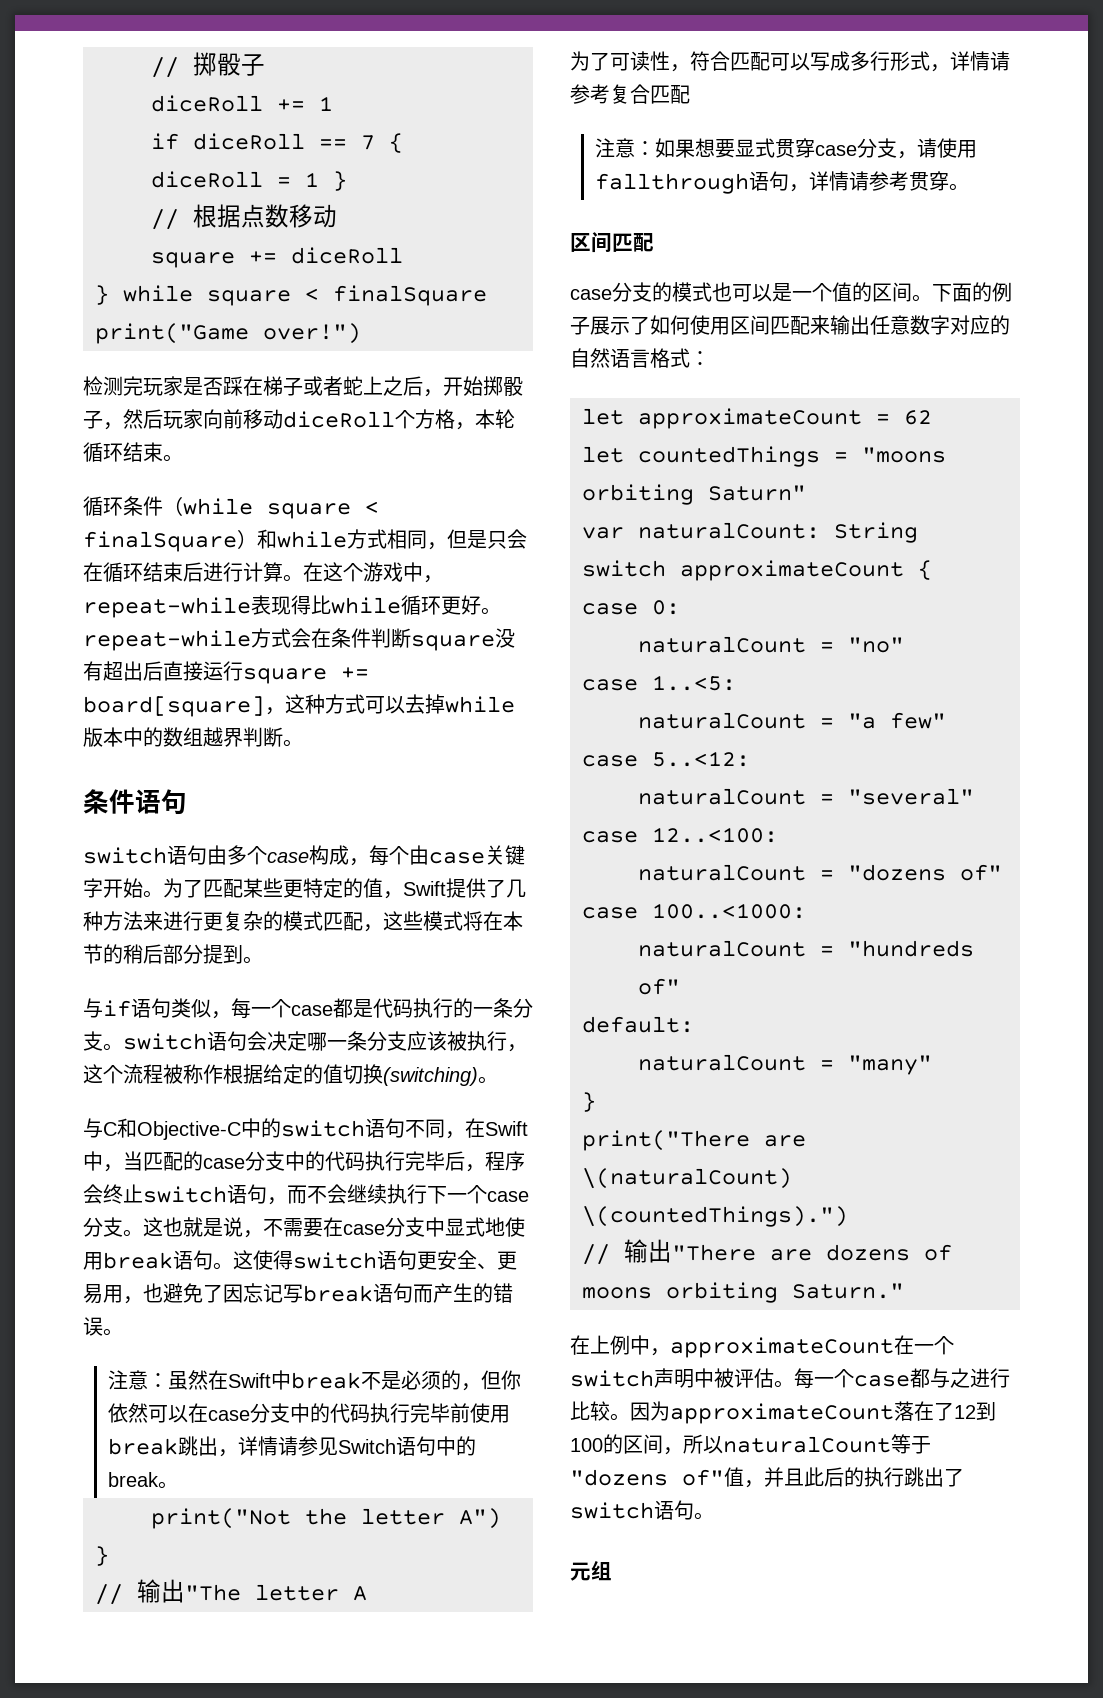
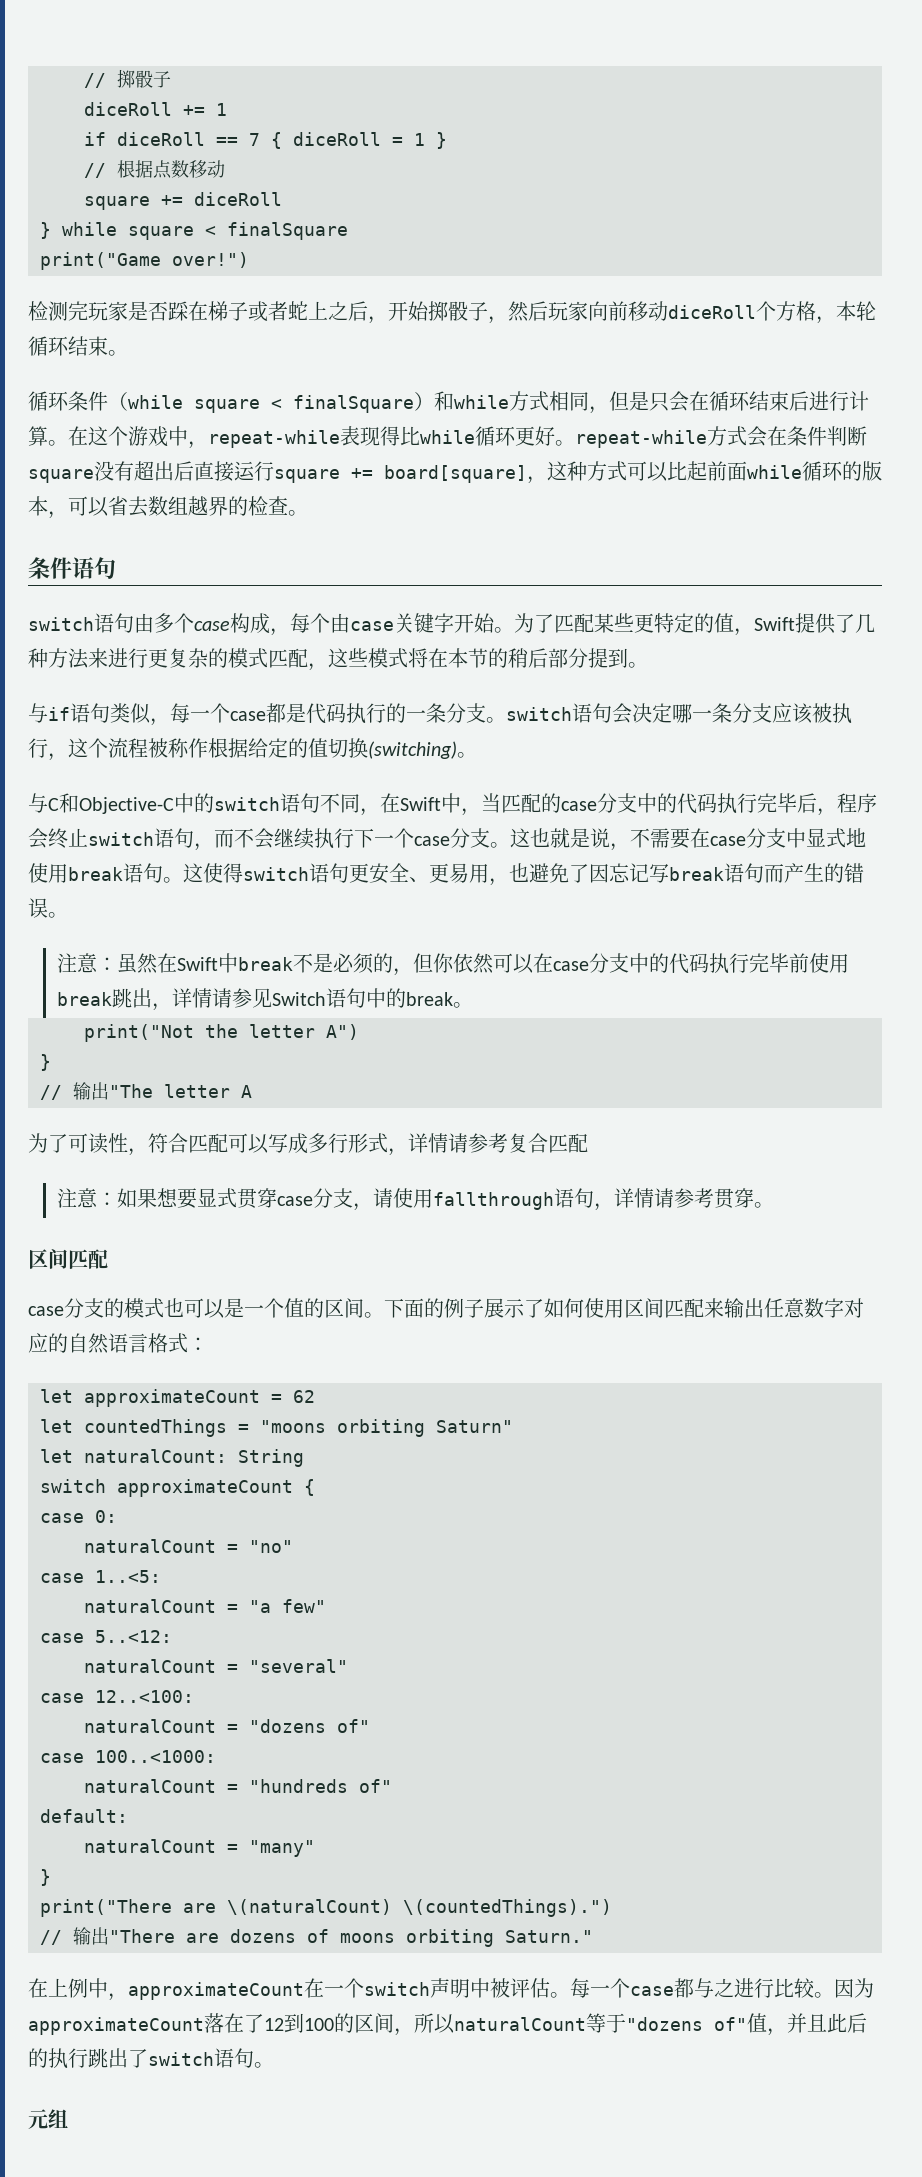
[405,694,515,714] [83,727,163,747] 去掉while版本中的 -> [667,461,882,481] [28,496,148,519] 比起前面while循环的版本，可以省去
[243,727,283,747] 判断 -> [228,496,288,516] 的检查
[582,527,624,539] var -> [40,1449,73,1463] let

